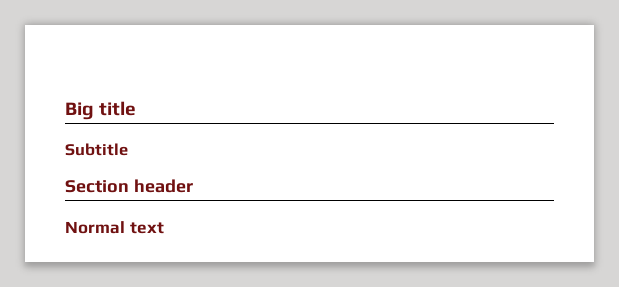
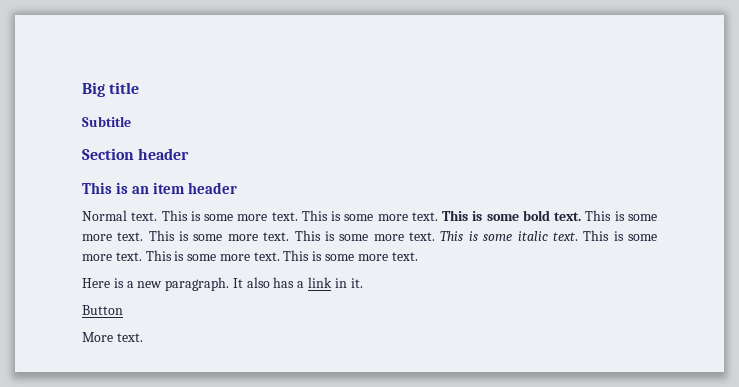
[65,221,164,234] Normal text -> [82,182,237,194] [82,210,657,221] [82,230,657,241] [82,250,418,261] [82,277,363,291] [82,305,123,315] [82,332,143,342] This is an item header // Normal text. This is some more text. This is some more text. This is some bold text. This is some more text. This is some more text. This is some more text. This is some italic text. This is some more text. This is some more text. This is some more text. // Here is a new paragraph. It also has a link in it. // Button // More text.

